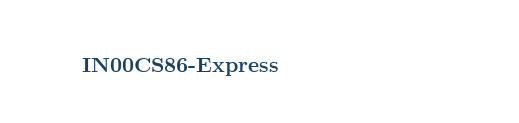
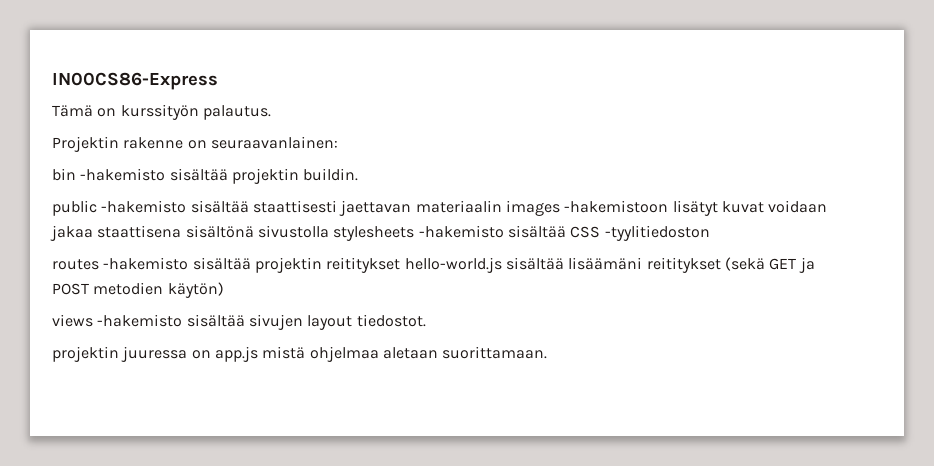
(279, 66) none -> [52,104,271,120] [52,136,338,152] [52,168,359,184] [52,200,828,216] [50,225,710,241] [52,257,815,273] [52,282,224,298] [52,314,426,330] [52,346,548,362] // Tämä on kurssityön palautus. // Projektin rakenne on seuraavanlainen: // bin -hakemisto sisältää projektin buildin. // public -hakemisto sisältää staattisesti jaettavan materiaalin images -hakemistoon lisätyt kuvat voidaan jakaa staattisena sisältönä sivustolla stylesheets -hakemisto sisältää CSS -tyylitiedoston // routes -hakemisto sisältää projektin reititykset hello-world.js sisältää lisäämäni reititykset (sekä GET ja POST metodien käytön) // views -hakemisto sisältää sivujen layout tiedostot. // projektin juuressa on app.js mistä ohjelmaa aletaan suorittamaan.

